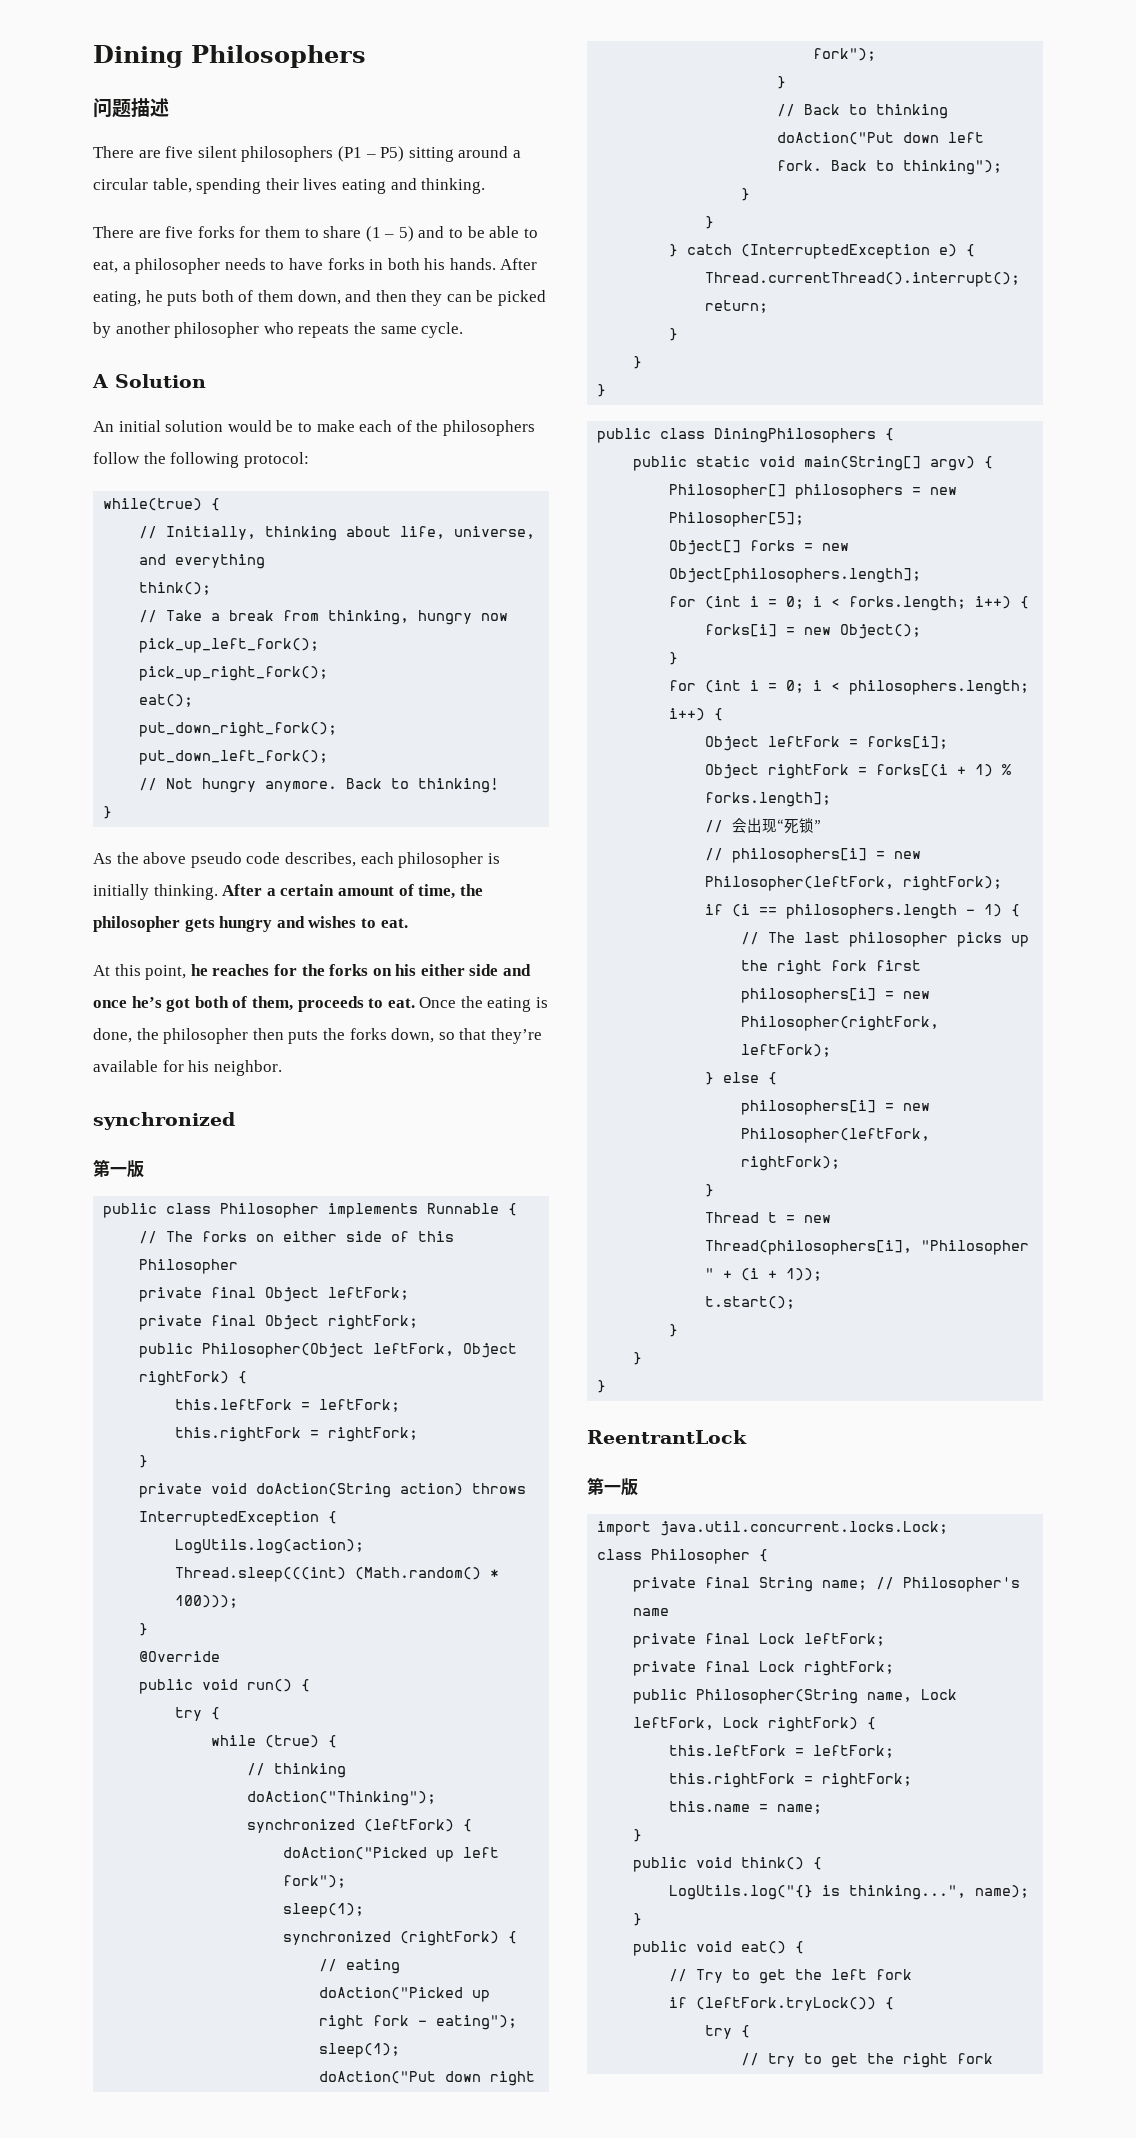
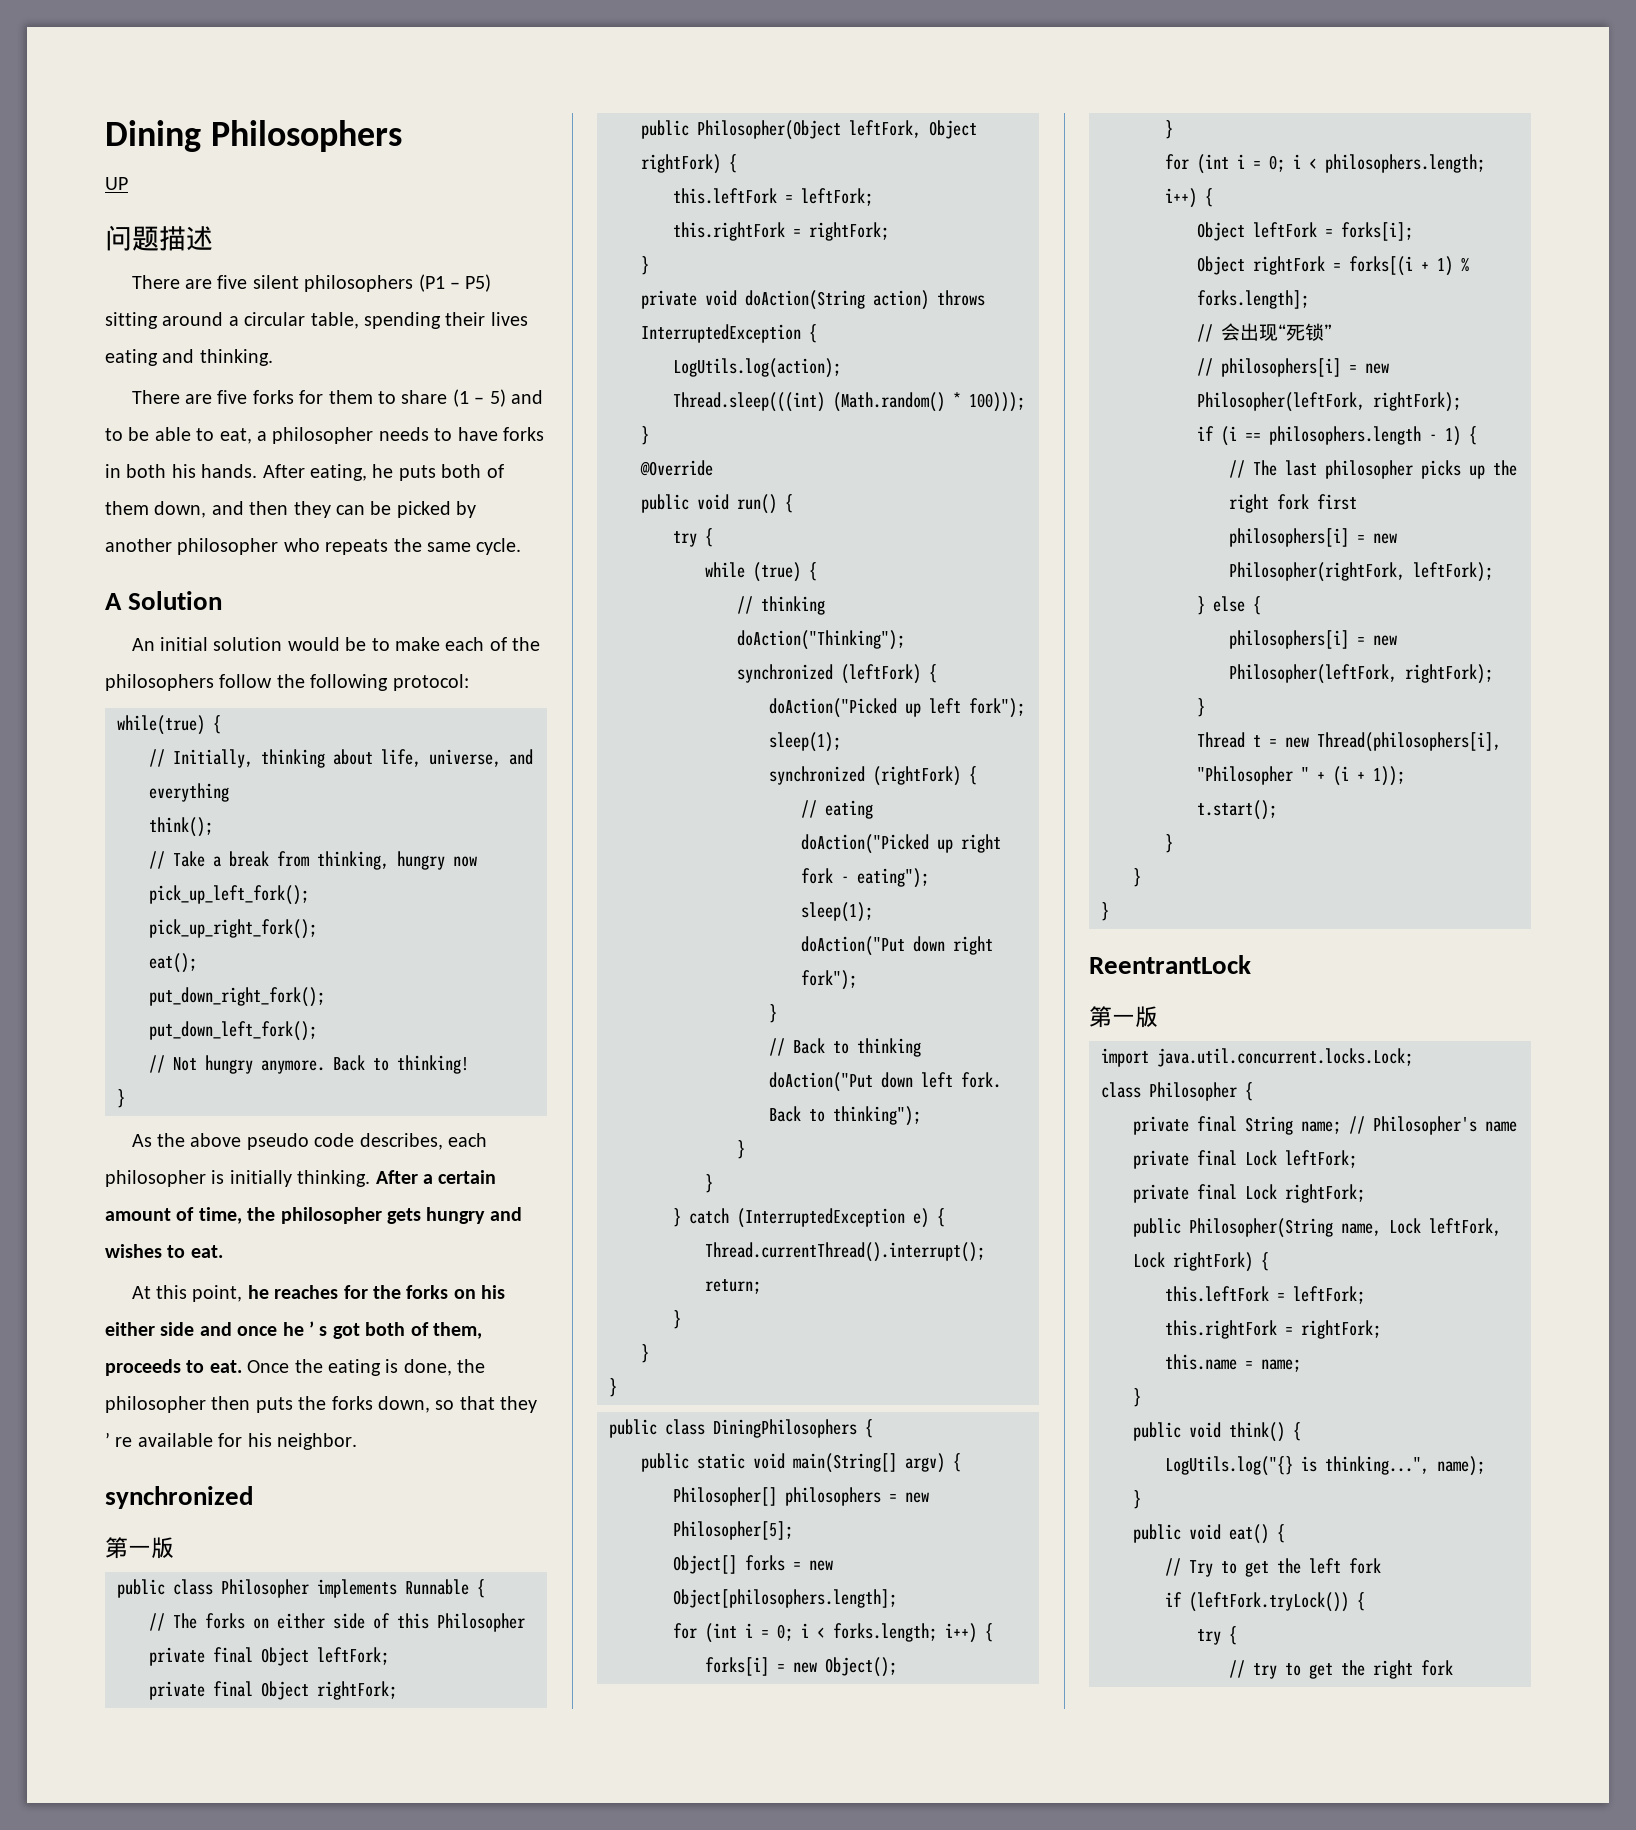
(366, 56) none -> [105,177,128,190] // UP
[131,996,162,1008] he’s -> [282,1321,328,1336] he ’ s
[490,1028,542,1044] they’re -> [500,1396,538,1413] [105,1432,133,1447] they ’ re

